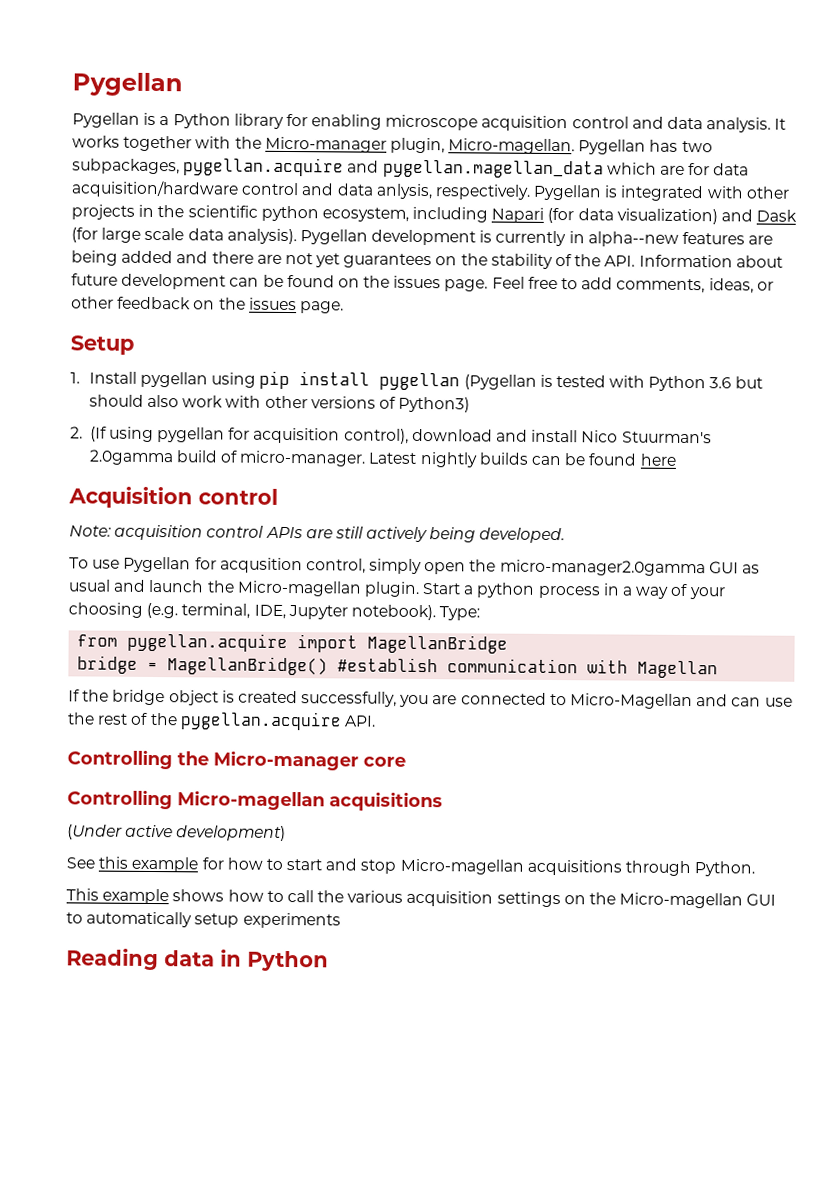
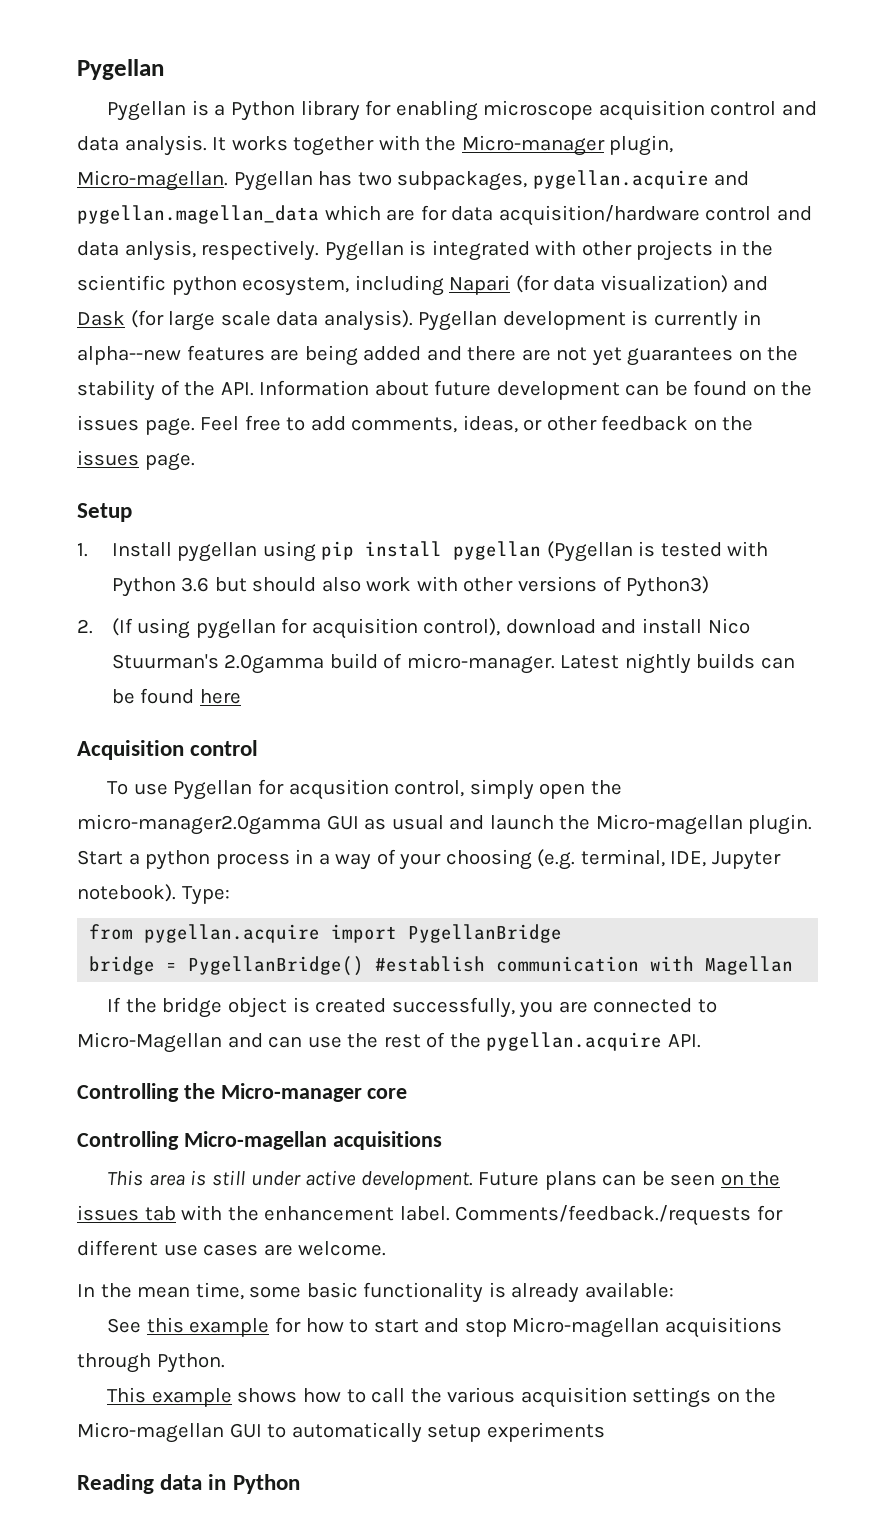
[69,524,566,544] // Note: acquisition control APIs are still actively being developed. -> (259, 748) none
[367,634,509,654] MagellanBridge -> [408,924,563,943] PygellanBridge
[167,656,329,676] MagellanBridge() -> [188,956,365,976] PygellanBridge()
[67,824,287,842] (Under active development) -> [107,1170,781,1190] [77,1205,783,1226] [77,1240,387,1256] [77,1282,674,1303] This area is still under active development. Future plans can be seen on the issues tab with the enhancement label. Comments/feedback./requests for different use cases are welcome. // In the mean time, some basic functionality is already available:

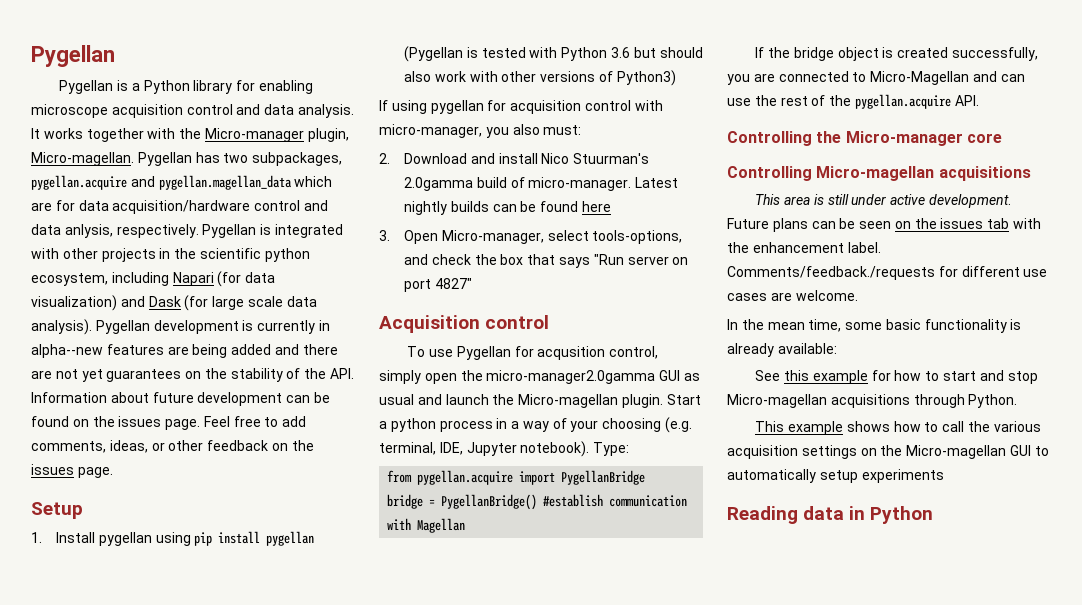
[77,618,133,636] 2. (If -> [379,100,388,111] If
[423,618,596,636] control), download -> [584,100,663,111] [379,124,582,138] [379,153,468,164] control with micro-manager, you also must: // 2. Download
(241, 696) none -> [379,230,683,244] [404,254,689,268] [404,278,472,292] // 3. Open Micro-manager, select tools-options, and check the box that says "Run server on port 4827"

